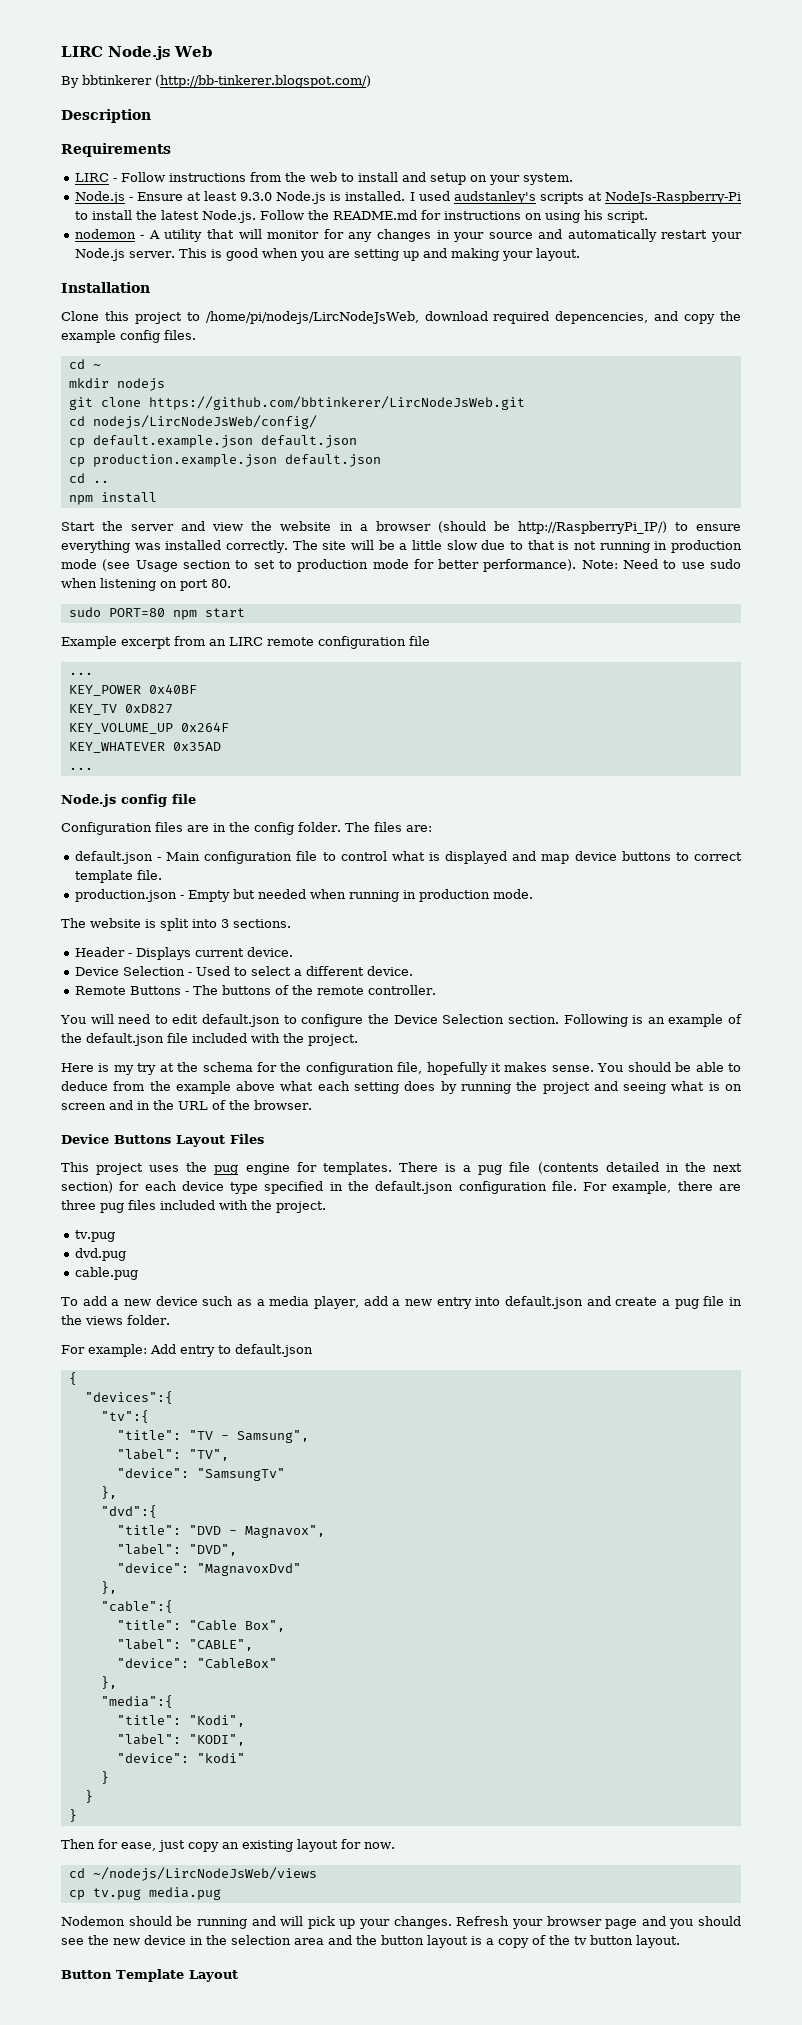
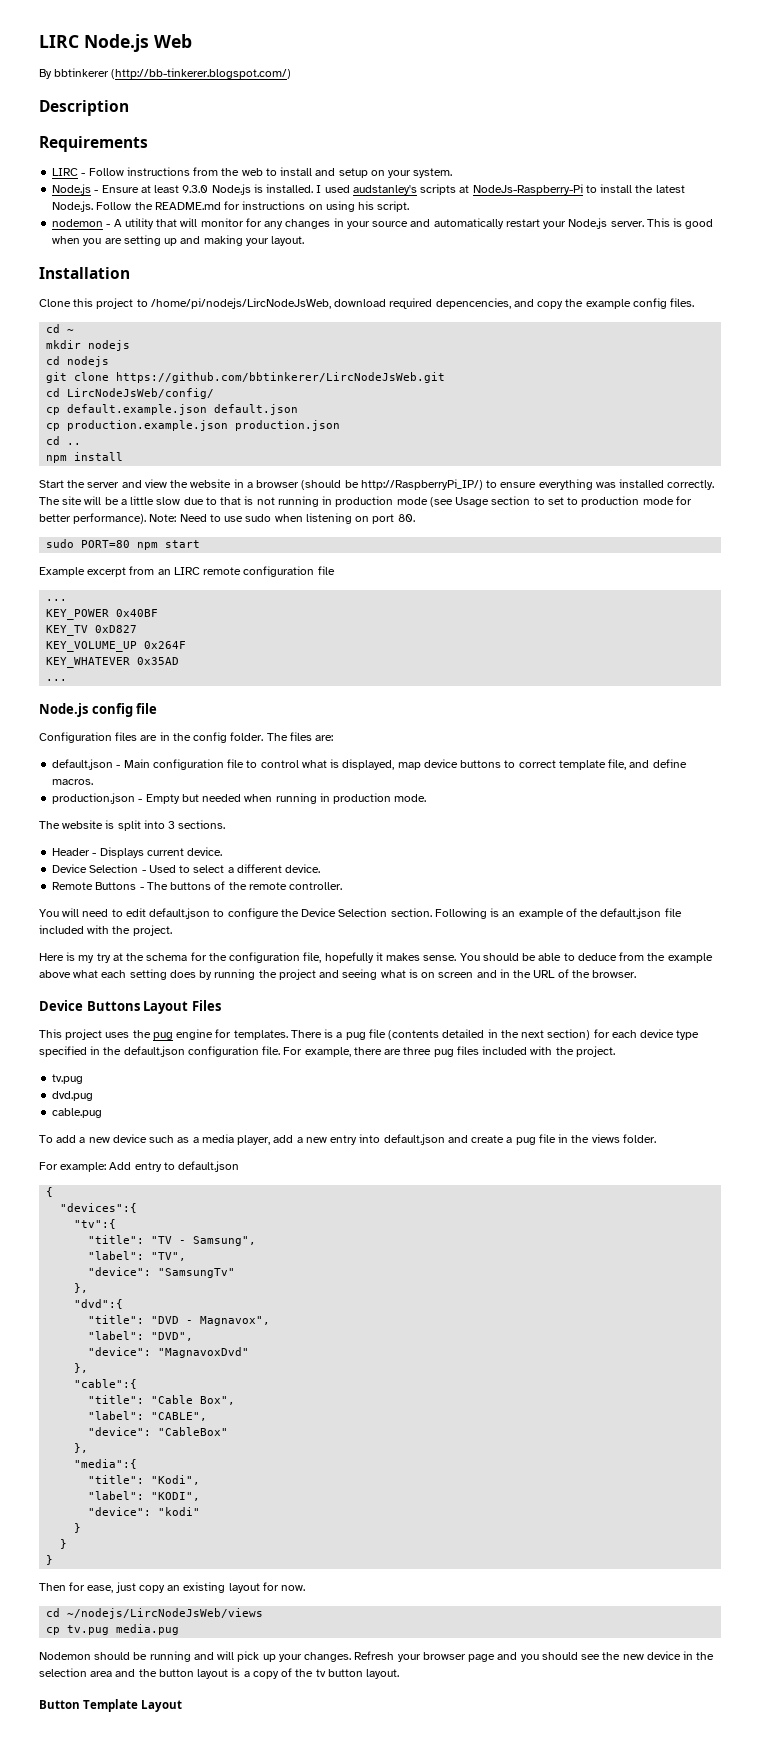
(165, 384) none -> [46,356,110,367] // cd nodejs
[92,415,317,429] nodejs/LircNodeJsWeb/config/ -> [67,388,215,399] LircNodeJsWeb/config/
[284,454,381,467] default.json -> [235,420,341,431] production.json
[445,851,537,864] displayed and -> [342,759,395,770] displayed,
[136,870,162,880] file. -> [608,759,687,770] [52,779,94,785] file, and define macros.

